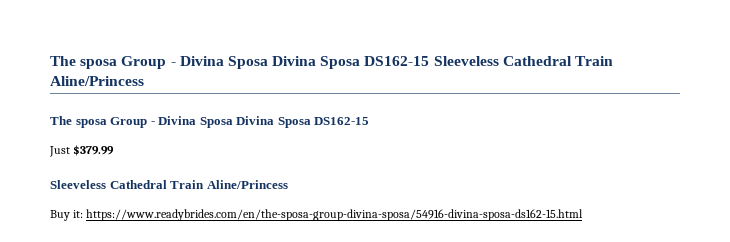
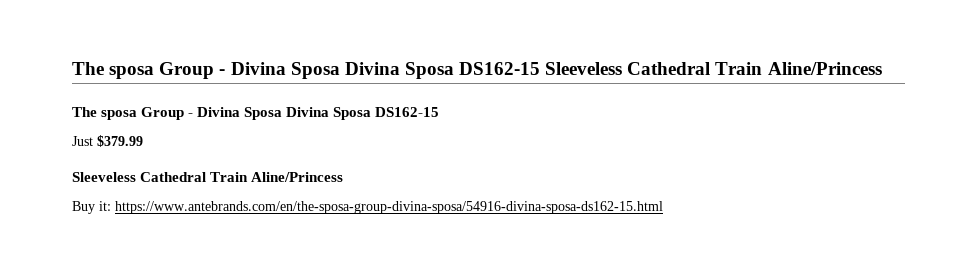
[86,209,584,221] https://www.readybrides.com/en/the-sposa-group-divina-sposa/54916-divina-sposa-ds162-15.html -> [115,201,663,214] https://www.antebrands.com/en/the-sposa-group-divina-sposa/54916-divina-sposa-ds162-15.html

